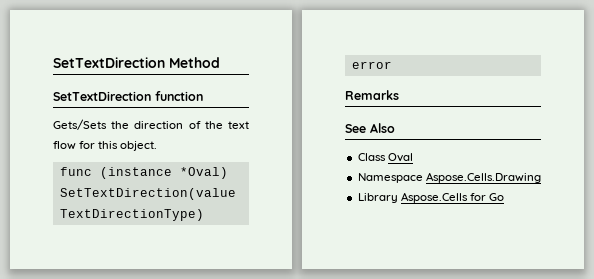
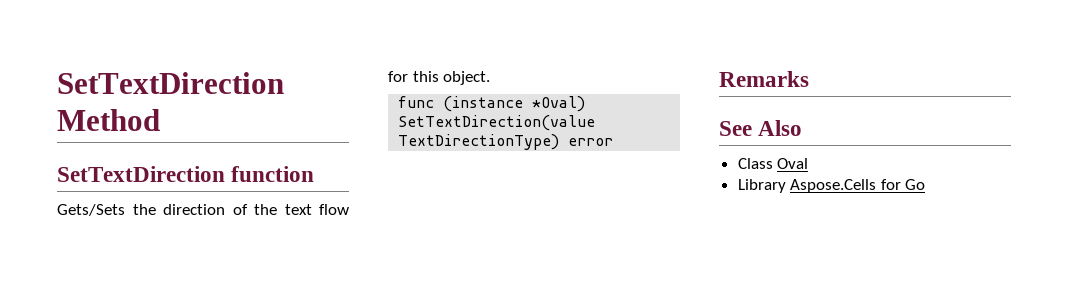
[357,172,541,183] // Namespace Aspose.Cells.Drawing -> (809, 163) none

